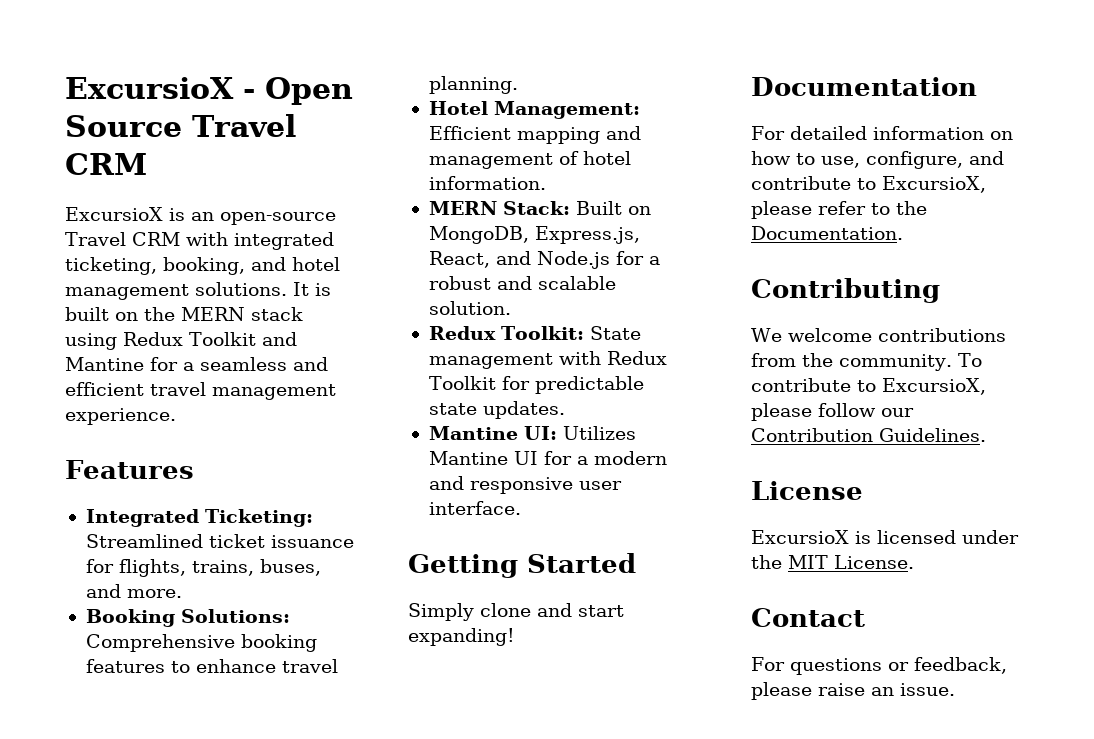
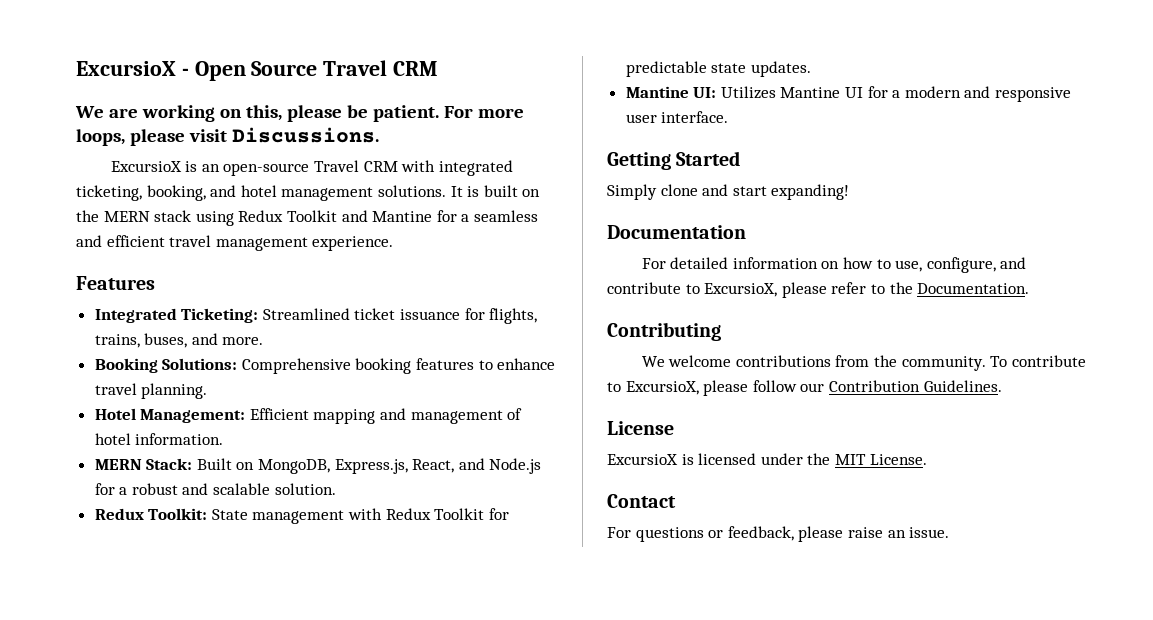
(147, 164) none -> [75,105,524,122] [76,127,379,146] // We are working on this, please be patient. For more loops, please visit Discussions.

